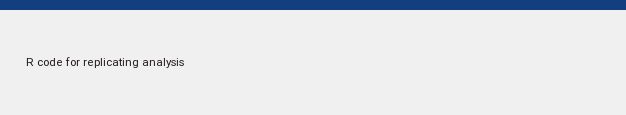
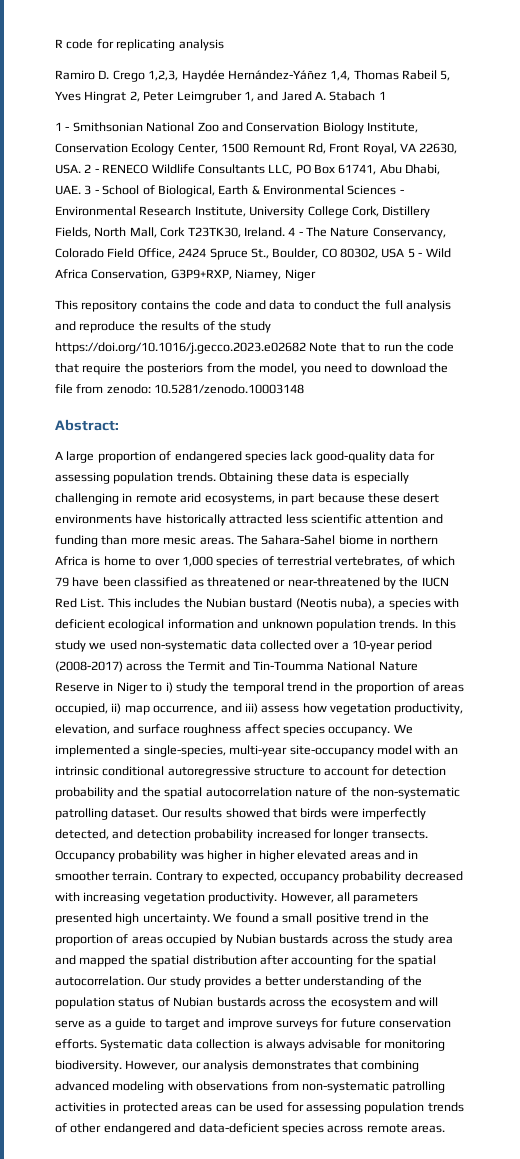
(185, 63) none -> [55,70,451,82] [55,91,386,103] [55,122,418,134] [55,143,458,155] [55,164,441,175] [55,185,404,197] [55,206,431,218] [55,227,446,239] [55,248,451,260] [55,269,316,281] [55,300,452,312] [55,321,272,333] [55,342,455,354] [55,363,449,375] [55,384,305,394] [55,419,119,431] [55,451,436,463] [55,472,409,484] [55,493,440,505] [55,514,443,526] [55,535,439,547] [55,556,456,568] [55,577,449,589] [55,598,460,610] [55,619,456,631] [55,640,433,652] [55,661,418,672] [55,682,464,694] [55,703,464,715] [55,724,413,736] [55,745,458,757] [55,766,446,778] [55,787,460,799] [55,808,426,820] [55,829,428,841] [55,850,419,862] [55,871,463,883] [55,892,419,904] [55,913,429,925] [55,934,453,946] [55,955,437,967] [55,976,422,988] [55,997,439,1009] [55,1018,452,1030] [55,1039,445,1051] [55,1060,420,1072] [55,1081,446,1093] [55,1102,464,1114] [55,1123,445,1135] // Ramiro D. Crego 1,2,3, Haydée Hernández-Yáñez 1,4, Thomas Rabeil 5, Yves Hingrat 2, Peter Leimgruber 1, and Jared A. Stabach 1 // 1 - Smithsonian National Zoo and Conservation Biology Institute, Conservation Ecology Center, 1500 Remount Rd, Front Royal, VA 22630, USA. 2 - RENECO Wildlife Consultants LLC, PO Box 61741, Abu Dhabi, UAE. 3 - School of Biological, Earth & Environmental Sciences - Environmental Research Institute, University College Cork, Distillery Fields, North Mall, Cork T23TK30, Ireland. 4 - The Nature Conservancy, Colorado Field Office, 2424 Spruce St., Boulder, CO 80302, USA 5 - Wild Africa Conservation, G3P9+RXP, Niamey, Niger // This repository contains the code and data to conduct the full analysis and reproduce the results of the study https://doi.org/10.1016/j.gecco.2023.e02682 Note that to run the code that require the posteriors from the model, you need to download the file from zenodo: 10.5281/zenodo.10003148 // Abstract: // A large proportion of endangered species lack good-quality data for assessing population trends. Obtaining these data is especially challenging in remote arid ecosystems, in part because these desert environments have historically attracted less scientific attention and funding than more mesic areas. The Sahara-Sahel biome in northern Africa is home to over 1,000 species of terrestrial vertebrates, of which 79 have been classified as threatened or near-threatened by the IUCN Red List. This includes the Nubian bustard (Neotis nuba), a species with deficient ecological information and unknown population trends. In this study we used non-systematic data collected over a 10-year period (2008-2017) across the Termit and Tin-Toumma National Nature Reserve in Niger to i) study the temporal trend in the proportion of areas occupied, ii) map occurrence, and iii) assess how vegetation productivity, elevation, and surface roughness affect species occupancy. We implemented a single-species, multi-year site-occupancy model with an intrinsic conditional autoregressive structure to account for detection probability and the spatial autocorrelation nature of the non-systematic patrolling dataset. Our results showed that birds were imperfectly detected, and detection probability increased for longer transects. Occupancy probability was higher in higher elevated areas and in smoother terrain. Contrary to expected, occupancy probability decreased with increasing vegetation productivity. However, all parameters presented high uncertainty. We found a small positive trend in the proportion of areas occupied by Nubian bustards across the study area and mapped the spatial distribution after accounting for the spatial autocorrelation. Our study provides a better understanding of the population status of Nubian bustards across the ecosystem and will serve as a guide to target and improve surveys for future conservation efforts. Systematic data collection is always advisable for monitoring biodiversity. However, our analysis demonstrates that combining advanced modeling with observations from non-systematic patrolling activities in protected areas can be used for assessing population trends of other endangered and data-deficient species across remote areas.

